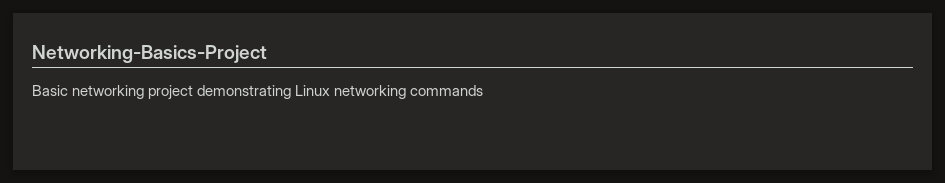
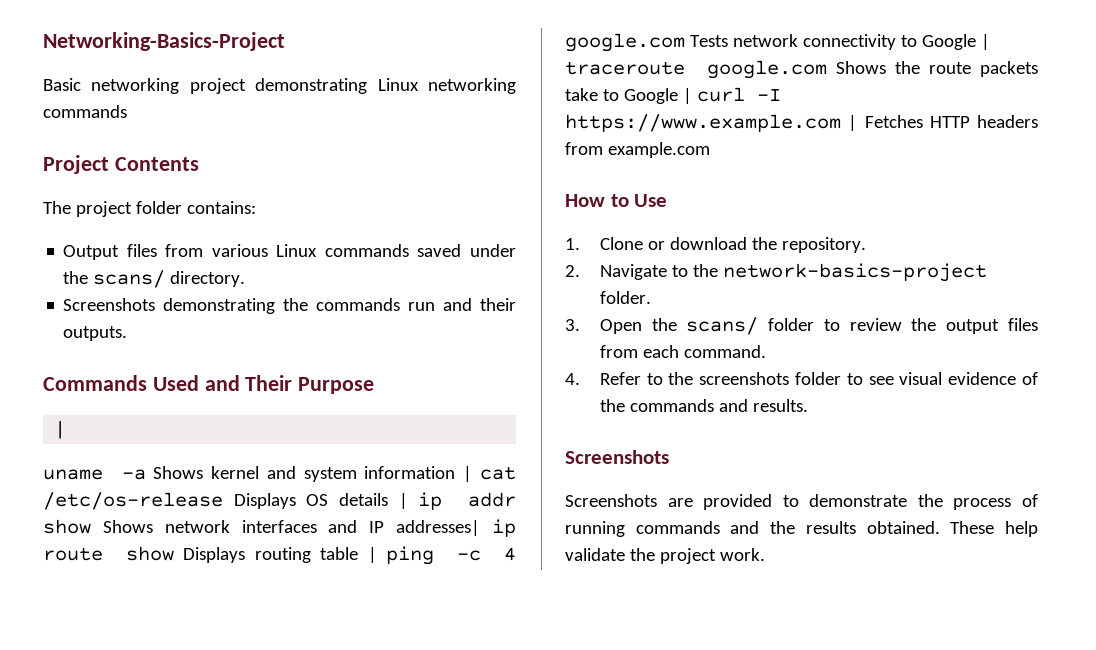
(484, 90) none -> [43,155,199,174] [43,201,256,217] [63,244,517,260] [63,270,246,288] [63,298,516,314] [63,326,128,341] [43,375,375,394] [54,421,67,439] [43,466,516,482] [43,492,516,510] [43,519,516,537] [43,546,516,565] [565,33,990,52] [565,60,1038,79] [565,87,781,104] [565,114,1038,132] [565,142,710,158] [565,194,668,207] [565,237,866,253] [565,263,987,282] [599,291,651,304] [565,317,1038,335] [599,345,766,358] [565,372,1038,385] [599,399,808,412] [565,450,669,464] [565,494,1038,510] [565,521,1038,537] [565,548,765,564] // Project Contents // The project folder contains: // Output files from various Linux commands saved under the scans/ directory. // Screenshots demonstrating the commands run and their outputs. // Commands Used and Their Purpose // | // uname -a Shows kernel and system information | cat /etc/os-release Displays OS details | ip addr show Shows network interfaces and IP addresses| ip route show Displays routing table | ping -c 4 google.com Tests network connectivity to Google | traceroute google.com Shows the route packets take to Google | curl -I https://www.example.com | Fetches HTTP headers from example.com // How to Use // 1. Clone or download the repository. // 2. Navigate to the network-basics-project folder. // 3. Open the scans/ folder to review the output files from each command. // 4. Refer to the screenshots folder to see visual evidence of the commands and results. // Screenshots // Screenshots are provided to demonstrate the process of running commands and the results obtained. These help validate the project work.

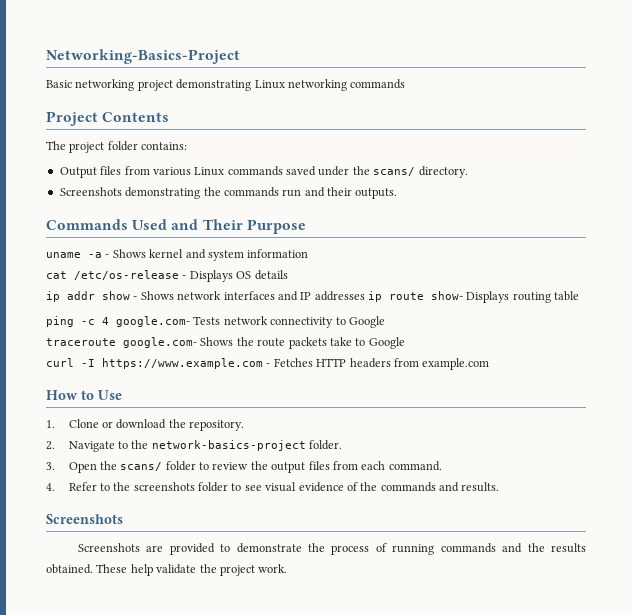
[54,421,67,439] // | -> (306, 226) none
(146, 474) none -> [105,254,110,258] -
[463,466,473,482] | -> (309, 253) //
(223, 501) none -> [182,275,187,279] -
[398,493,408,509] | -> (288, 275) //
(91, 526) none -> [133,296,138,300] -
[396,520,481,536] addresses| -> [314,291,365,301] addresses
[125,546,174,561] show -> [431,291,463,300] show-
[367,547,377,563] | -> (580, 296) //
[565,33,685,52] google.com -> [116,316,190,327] google.com-
[980,34,990,50] [565,60,827,79] | traceroute google.com -> [46,337,197,348] // traceroute google.com-
[682,88,692,104] | -> (405, 343) //
[848,115,858,131] | -> [266,363,271,367] -

